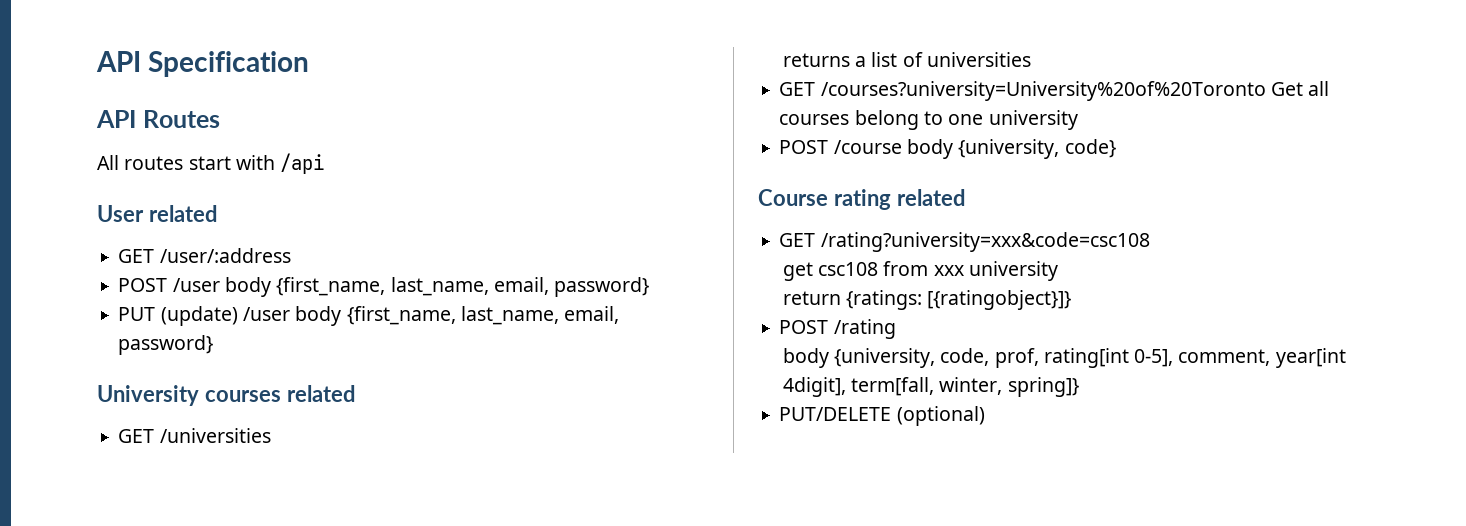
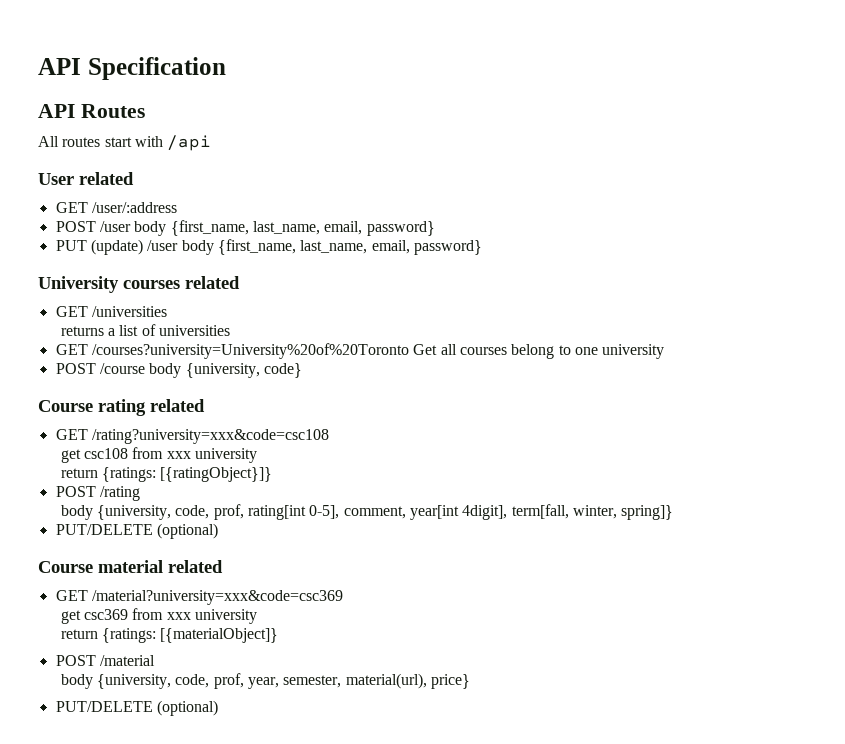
[927,290,1072,310] [{ratingobject}]} -> [160,467,273,482] [{ratingObject}]}
(985, 416) none -> [38,560,223,573] [55,590,343,605] [60,608,258,624] [60,628,279,643] [55,655,155,666] [60,673,471,689] [55,700,218,716] // Course material related // GET /material?university=xxx&code=csc369 // get csc369 from xxx university // return {ratings: [{materialObject]} // POST /material // body {university, code, prof, year, semester, material(url), price} // PUT/DELETE (optional)

